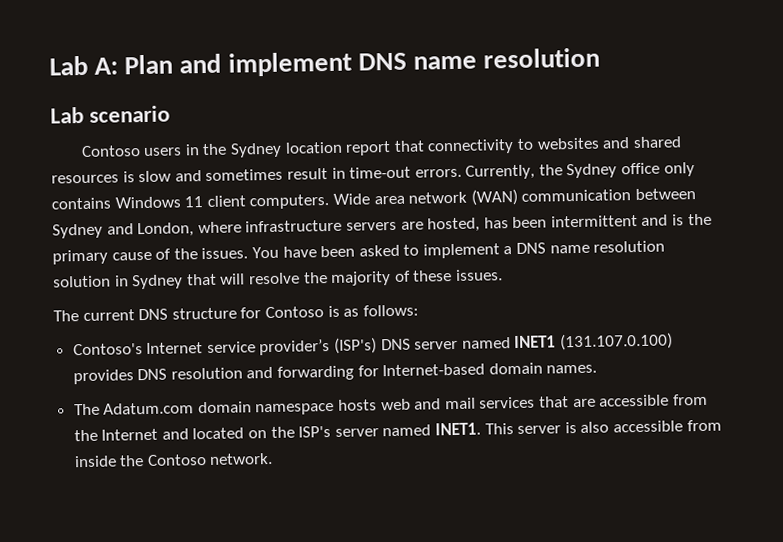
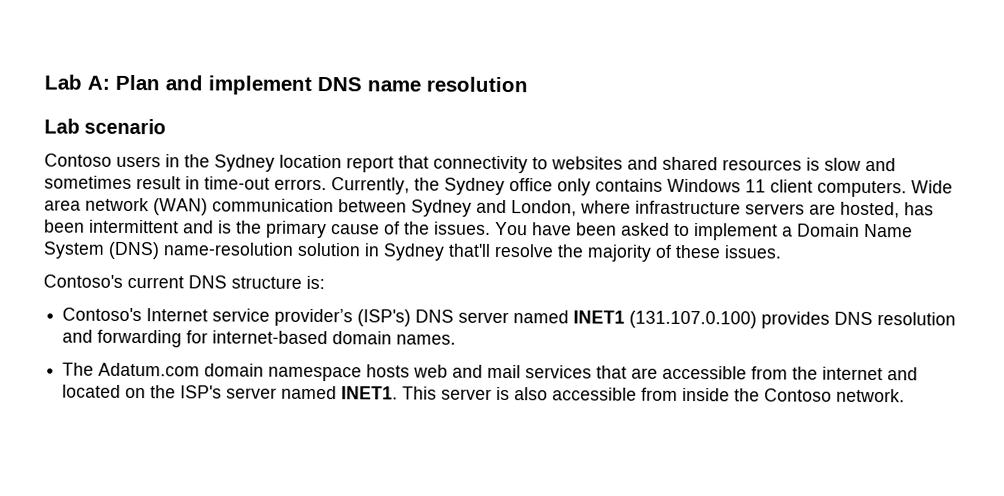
[516,240,666,254] DNS name resolution -> [797,223,913,238] [43,241,294,260] Domain Name System (DNS) name-resolution
[186,273,246,286] that will -> [448,243,491,257] that'll
[53,310,79,322] The -> [43,274,123,288] Contoso's
[240,304,419,319] for Contoso is as follows: -> [306,275,325,290] is:
[382,363,486,377] Internet-based -> [212,330,329,345] internet-based
[101,428,159,441] Internet -> [822,366,884,381] internet

